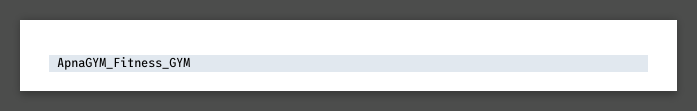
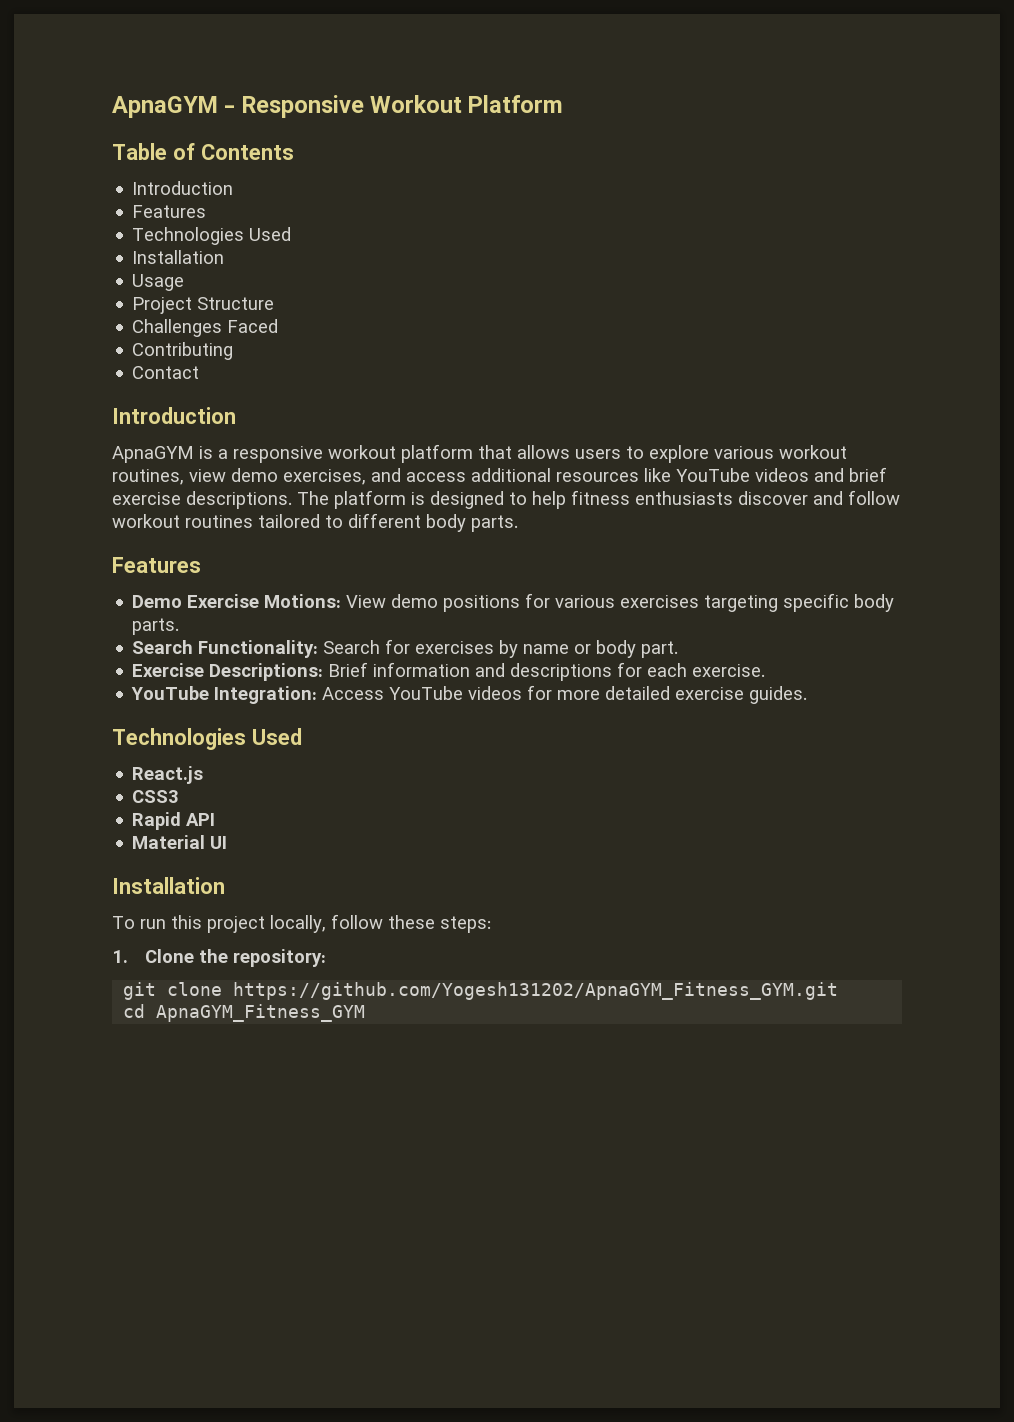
(57, 63) none -> [112,95,564,118] [112,143,294,160] [132,181,234,195] [132,205,207,218] [132,227,292,245] [132,250,225,264] [132,274,185,291] [132,297,275,314] [132,319,279,337] [132,342,234,360] [132,366,200,379] [112,407,236,424] [112,444,847,463] [112,467,887,485] [112,490,900,509] [112,513,518,532] [112,557,201,573] [132,593,895,612] [132,618,180,635] [132,639,679,658] [132,662,766,681] [131,685,808,704] [112,728,302,750] [132,766,204,784] [132,790,180,803] [132,812,216,830] [132,835,228,849] [112,877,225,894] [112,914,491,933] [112,949,326,967] [123,982,839,1000] [123,1004,146,1018] ApnaGYM - Responsive Workout Platform // Table of Contents // Introduction // Features // Technologies Used // Installation // Usage // Project Structure // Challenges Faced // Contributing // Contact // Introduction // ApnaGYM is a responsive workout platform that allows users to explore various workout routines, view demo exercises, and access additional resources like YouTube videos and brief exercise descriptions. The platform is designed to help fitness enthusiasts discover and follow workout routines tailored to different body parts. // Features // Demo Exercise Motions: View demo positions for various exercises targeting specific body parts. // Search Functionality: Search for exercises by name or body part. // Exercise Descriptions: Brief information and descriptions for each exercise. // YouTube Integration: Access YouTube videos for more detailed exercise guides. // Technologies Used // React.js // CSS3 // Rapid API // Material UI // Installation // To run this project locally, follow these steps: // 1. Clone the repository: // git clone https://github.com/Yogesh131202/ApnaGYM_Fitness_GYM.git // cd

